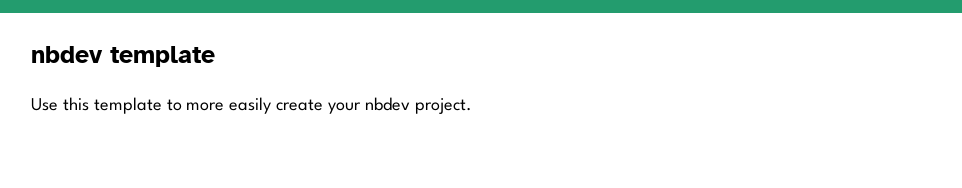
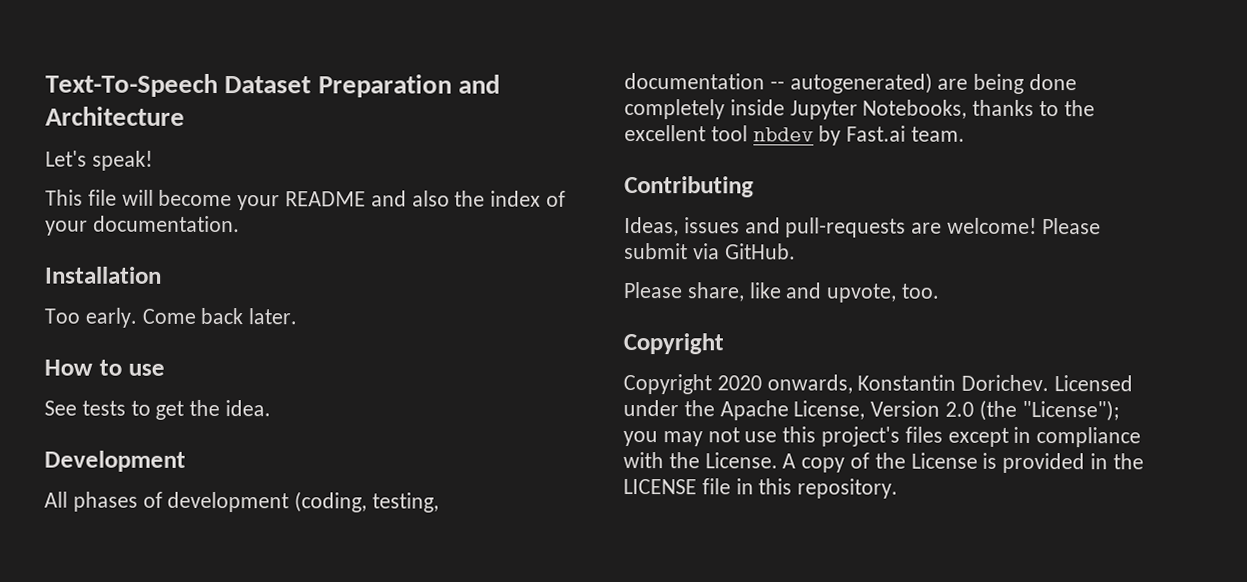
[31,46,215,67] [31,97,472,114] nbdev template // Use this template to more easily create your nbdev project. -> [45,73,500,98] [45,106,185,126] [45,150,153,171] [45,189,567,211] [45,215,240,236] [45,266,162,284] [44,307,298,328] [44,359,165,376] [44,399,272,420] [44,450,186,472] [44,491,440,513] [624,72,1078,94] [624,99,1095,120] [624,125,966,146] [624,176,754,198] [624,217,1101,238] [624,243,796,260] [623,282,941,303] [623,333,724,355] [623,374,1134,395] [623,399,1120,422] [623,426,1142,448] [623,452,1144,474] [623,478,899,499] Text-To-Speech Dataset Preparation and Architecture // Let's speak! // This file will become your README and also the index of your documentation. // Installation // Too early. Come back later. // How to use // See tests to get the idea. // Development // All phases of development (coding, testing, documentation -- autogenerated) are being done completely inside Jupyter Notebooks, thanks to the excellent tool nbdev by Fast.ai team. // Contributing // Ideas, issues and pull-requests are welcome! Please submit via GitHub. // Please share, like and upvote, too. // Copyright // Copyright 2020 onwards, Konstantin Dorichev. Licensed under the Apache License, Version 2.0 (the "License"); you may not use this project's files except in compliance with the License. A copy of the License is provided in the LICENSE file in this repository.

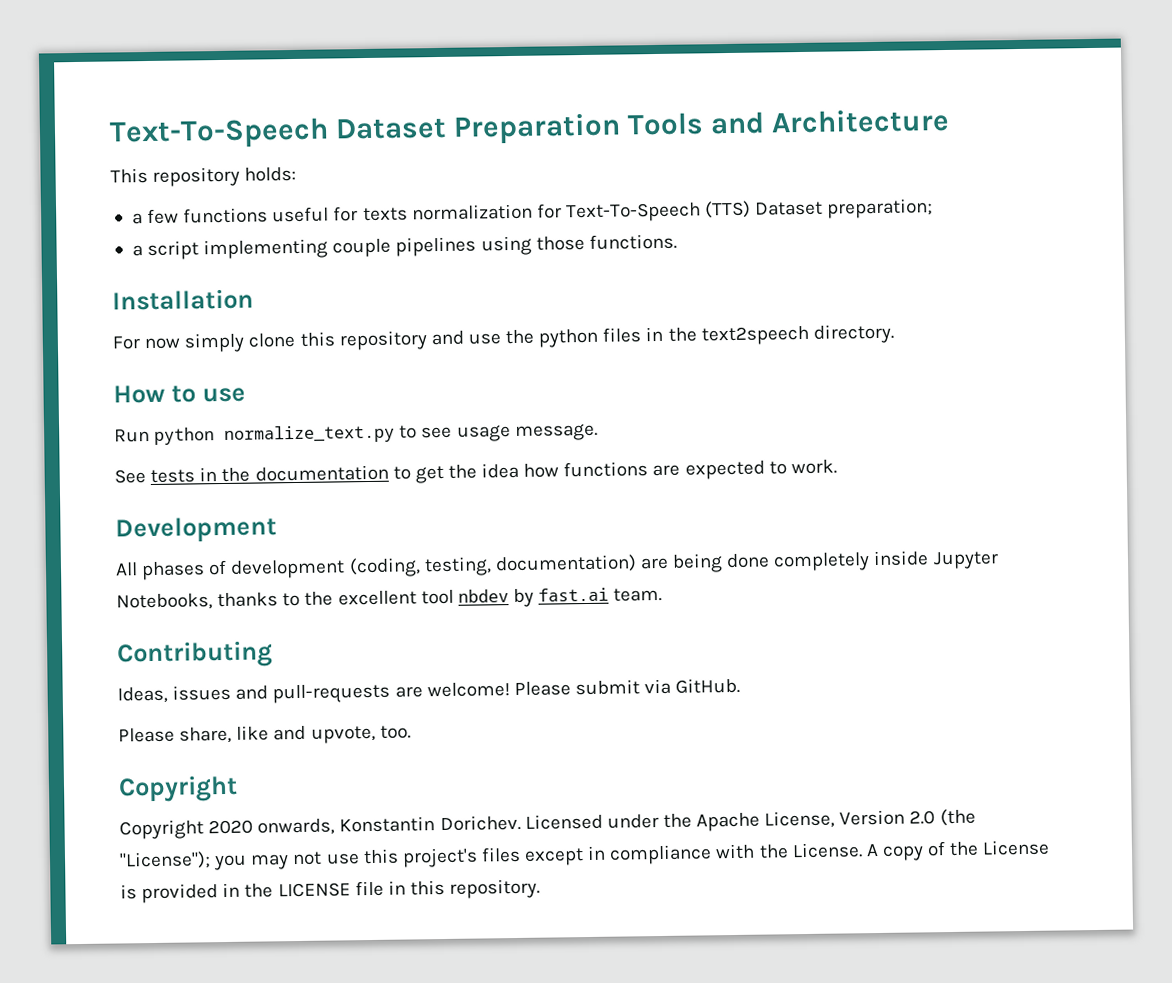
(452, 86) none -> [626,112,704,136] Tools
[45,150,153,171] [45,189,567,211] [45,215,240,236] [45,266,162,284] [44,307,298,328] [44,359,165,376] [44,399,272,420] Let's speak! // This file will become your README and also the index of your documentation. // Installation // Too early. Come back later. // How to use // See tests to get the idea. -> [110,166,297,187] [131,198,934,225] [131,233,677,261] [112,288,254,311] [112,323,894,353] [113,384,246,404] [114,423,598,445] [114,459,837,484] This repository holds: // a few functions useful for texts normalization for Text-To-Speech (TTS) Dataset preparation; // a script implementing couple pipelines using those functions. // Installation // For now simply clone this repository and use the python files in the text2speech directory. // How to use // Run python normalize_text.py to see usage message. // See tests in the documentation to get the idea how functions are expected to work.
[624,72,933,94] documentation -- autogenerated) -> [494,554,637,574] documentation)
[846,125,907,142] Fast.ai -> [538,587,610,602] fast.ai

